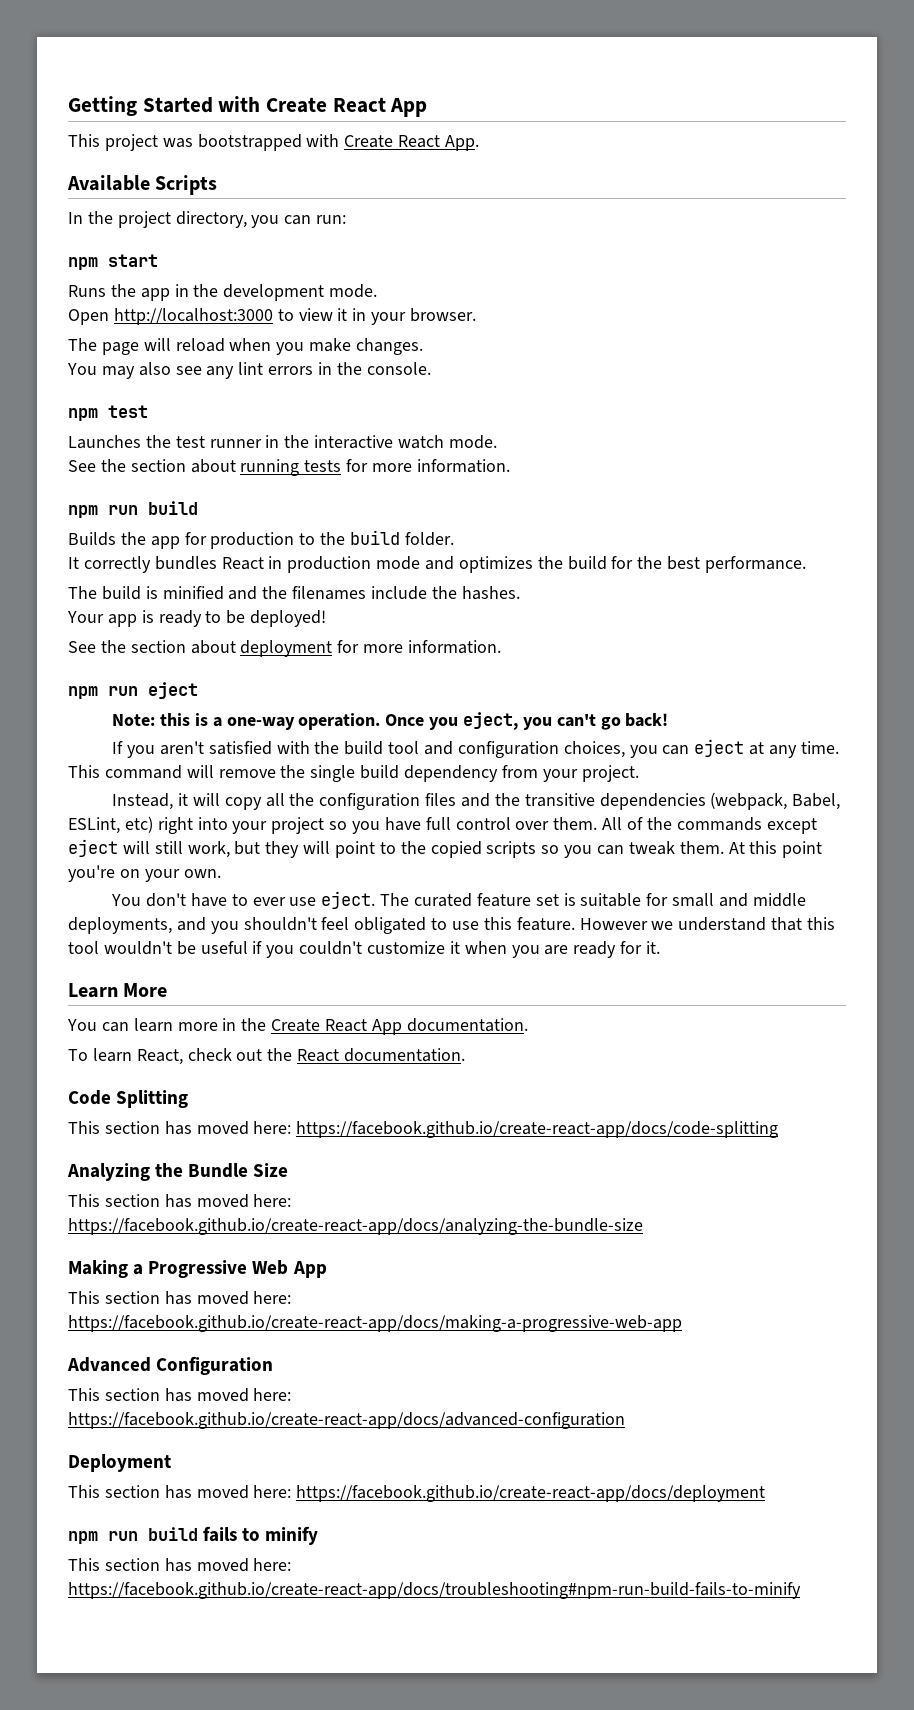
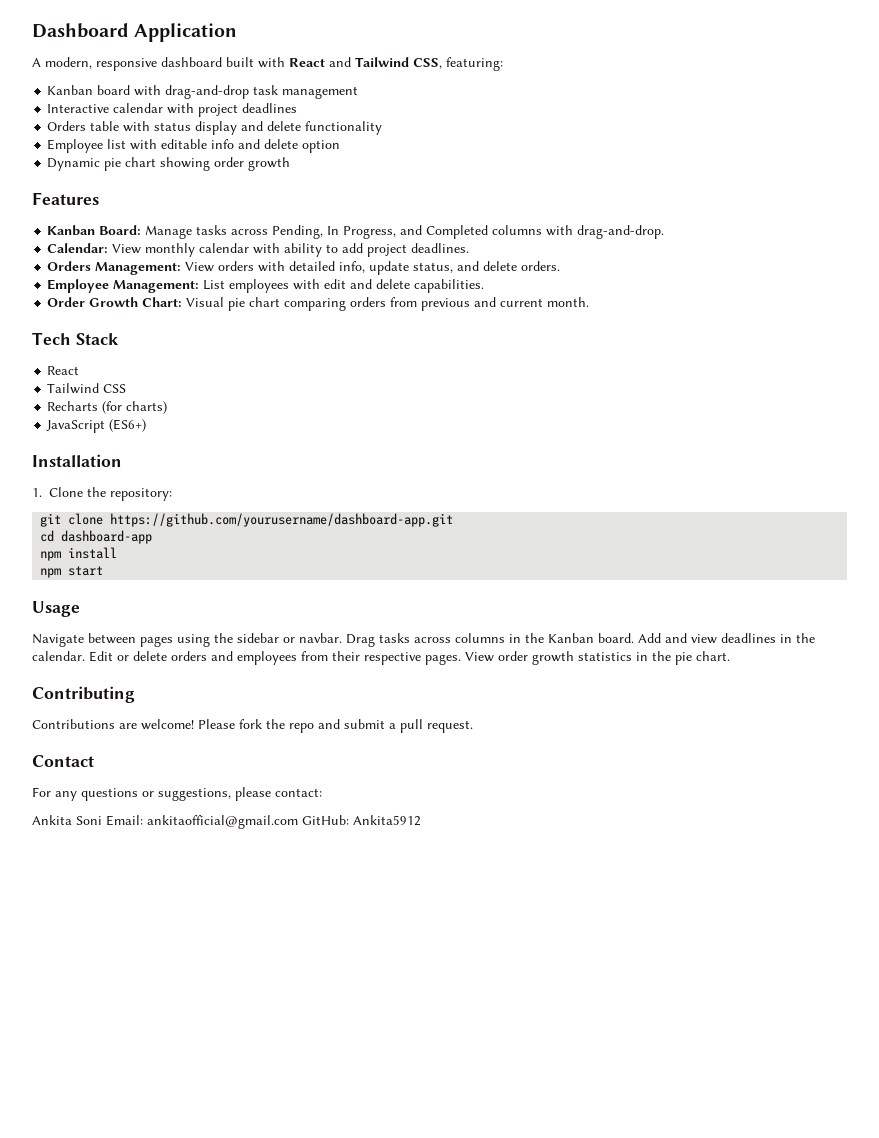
[68,96,428,117] [68,134,480,151] [67,175,218,195] [68,211,347,228] [68,254,158,270] [68,284,378,301] [68,308,477,325] [68,338,424,355] [67,362,431,379] [68,405,148,421] [68,435,497,449] [68,459,510,476] [68,501,198,518] [68,530,454,549] [68,556,807,573] [68,586,520,600] [67,610,327,627] [68,640,502,657] [68,682,198,699] [112,712,669,730] [112,739,839,758] [68,765,639,782] [112,792,841,810] [68,816,817,834] [68,839,823,858] [68,865,221,882] [111,891,806,909] [68,917,836,934] [68,941,661,958] [68,983,168,998] [67,1018,528,1035] [68,1048,466,1065] [68,1090,189,1108] [68,1121,779,1138] [67,1163,289,1181] [68,1194,292,1208] [68,1218,643,1235] [68,1260,327,1278] [68,1291,292,1305] [68,1315,682,1332] [67,1356,274,1375] [68,1388,292,1402] [68,1412,625,1429] [68,1454,171,1472] [68,1485,766,1502] [68,1526,319,1545] [68,1558,292,1572] [68,1582,801,1599] Getting Started with Create React App // This project was bootstrapped with Create React App. // Available Scripts // In the project directory, you can run: // npm start // Runs the app in the development mode. // Open http://localhost:3000 to view it in your browser. // The page will reload when you make changes. // You may also see any lint errors in the console. // npm test // Launches the test runner in the interactive watch mode. // See the section about running tests for more information. // npm run build // Builds the app for production to the build folder. // It correctly bundles React in production mode and optimizes the build for the best performance. // The build is minified and the filenames include the hashes. // Your app is ready to be deployed! // See the section about deployment for more information. // npm run eject // Note: this is a one-way operation. Once you eject, you can't go back! // If you aren't satisfied with the build tool and configuration choices, you can eject at any time. This command will remove the single build dependency from your project. // Instead, it will copy all the configuration files and the transitive dependencies (webpack, Babel, ESLint, etc) right into your project so you have full control over them. All of the commands except eject will still work, but they will point to the copied scripts so you can tweak them. At this point you're on your own. // You don't have to ever use eject. The curated feature set is suitable for small and middle deployments, and you shouldn't feel obligated to use this feature. However we understand that this tool wouldn't be useful if you couldn't customize it when you are ready for it. // Learn More // You can learn more in the Create React App documentation. // To learn React, check out the React documentation. // Code Splitting // This section has moved here: https://facebook.github.io/create-react-app/docs/code-splitting // Analyzing the Bundle Size // This section has moved here: https://facebook.github.io/create-react-app/docs/analyzing-the-bundle-size // Making a Progressive Web App // This section has moved here: https://facebook.github.io/create-react-app/docs/making-a-progressive-web-app // Advanced Configuration // This section has moved here: https://facebook.github.io/create-react-app/docs/advanced-configuration // Deployment // This section has moved here: https://facebook.github.io/create-react-app/docs/deployment // npm run build fails to minify // This section has moved here: https://facebook.github.io/create-react-app/docs/troubleshooting#npm-run-build-fails-to-minify -> [32,23,238,42] [32,57,503,71] [47,85,359,99] [47,103,298,117] [47,121,383,135] [47,139,341,153] [47,157,291,171] [32,192,99,205] [47,225,665,239] [47,243,470,257] [47,261,561,275] [47,279,485,293] [47,297,590,311] [32,332,119,345] [47,366,80,375] [47,383,127,394] [47,401,168,414] [46,419,147,433] [32,454,122,467] [32,487,172,501] [40,513,454,527] [40,530,153,544] [40,547,118,561] [40,566,104,578] [32,601,80,617] [32,633,815,647] [32,651,730,665] [32,686,135,703] [32,719,473,733] [32,755,94,767] [32,787,322,801] [32,815,421,829] Dashboard Application // A modern, responsive dashboard built with React and Tailwind CSS, featuring: // Kanban board with drag-and-drop task management // Interactive calendar with project deadlines // Orders table with status display and delete functionality // Employee list with editable info and delete option // Dynamic pie chart showing order growth // Features // Kanban Board: Manage tasks across Pending, In Progress, and Completed columns with drag-and-drop. // Calendar: View monthly calendar with ability to add project deadlines. // Orders Management: View orders with detailed info, update status, and delete orders. // Employee Management: List employees with edit and delete capabilities. // Order Growth Chart: Visual pie chart comparing orders from previous and current month. // Tech Stack // React // Tailwind CSS // Recharts (for charts) // JavaScript (ES6+) // Installation // 1. Clone the repository: // git clone https://github.com/yourusername/dashboard-app.git // cd dashboard-app // npm install // npm start // Usage // Navigate between pages using the sidebar or navbar. Drag tasks across columns in the Kanban board. Add and view deadlines in the calendar. Edit or delete orders and employees from their respective pages. View order growth statistics in the pie chart. // Contributing // Contributions are welcome! Please fork the repo and submit a pull request. // Contact // For any questions or suggestions, please contact: // Ankita Soni Email: ankitaofficial@gmail.com GitHub: Ankita5912

